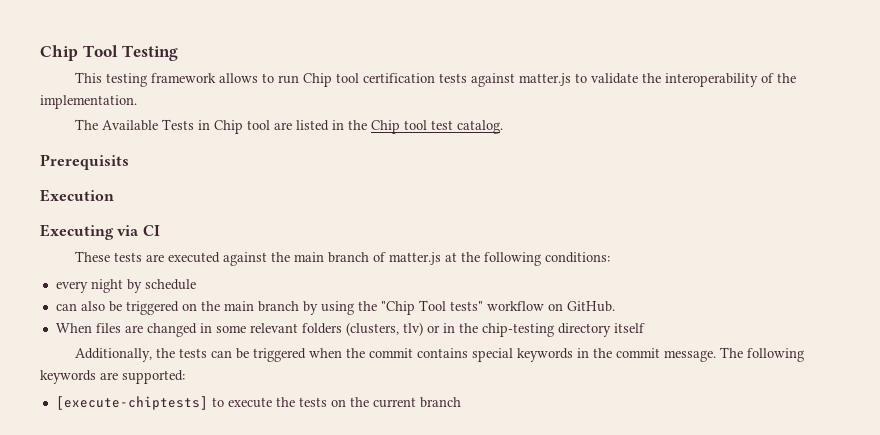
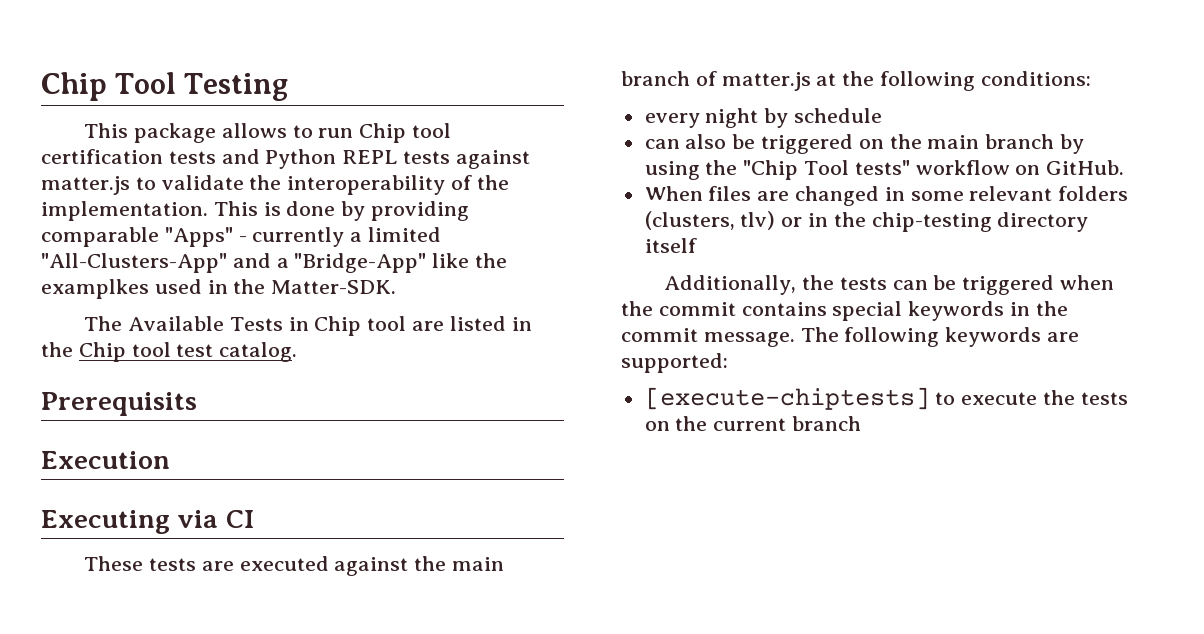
[105,73,216,87] testing framework -> [133,123,216,143] package
(467, 78) none -> [221,149,451,169] and Python REPL tests
(137, 102) none -> [213,201,470,221] [41,227,442,247] [41,253,508,273] [41,279,397,299] This is done by providing comparable "Apps" - currently a limited "All-Clusters-App" and a "Bridge-App" like the examplkes used in the Matter-SDK.

